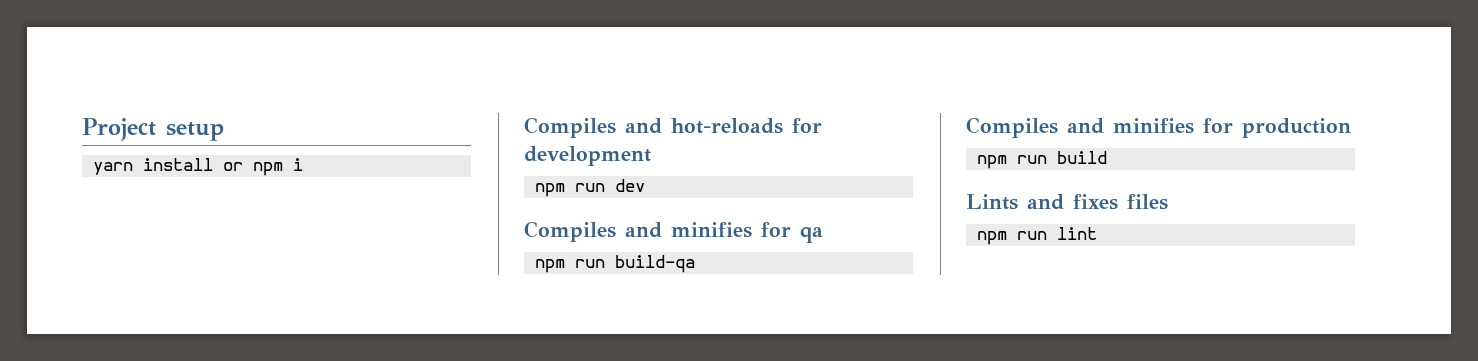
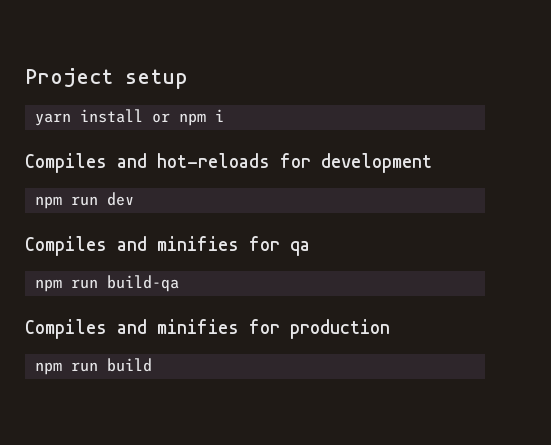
[966,194,1168,210] [977,227,1098,245] // Lints and fixes files // npm run lint -> (152, 365) none

